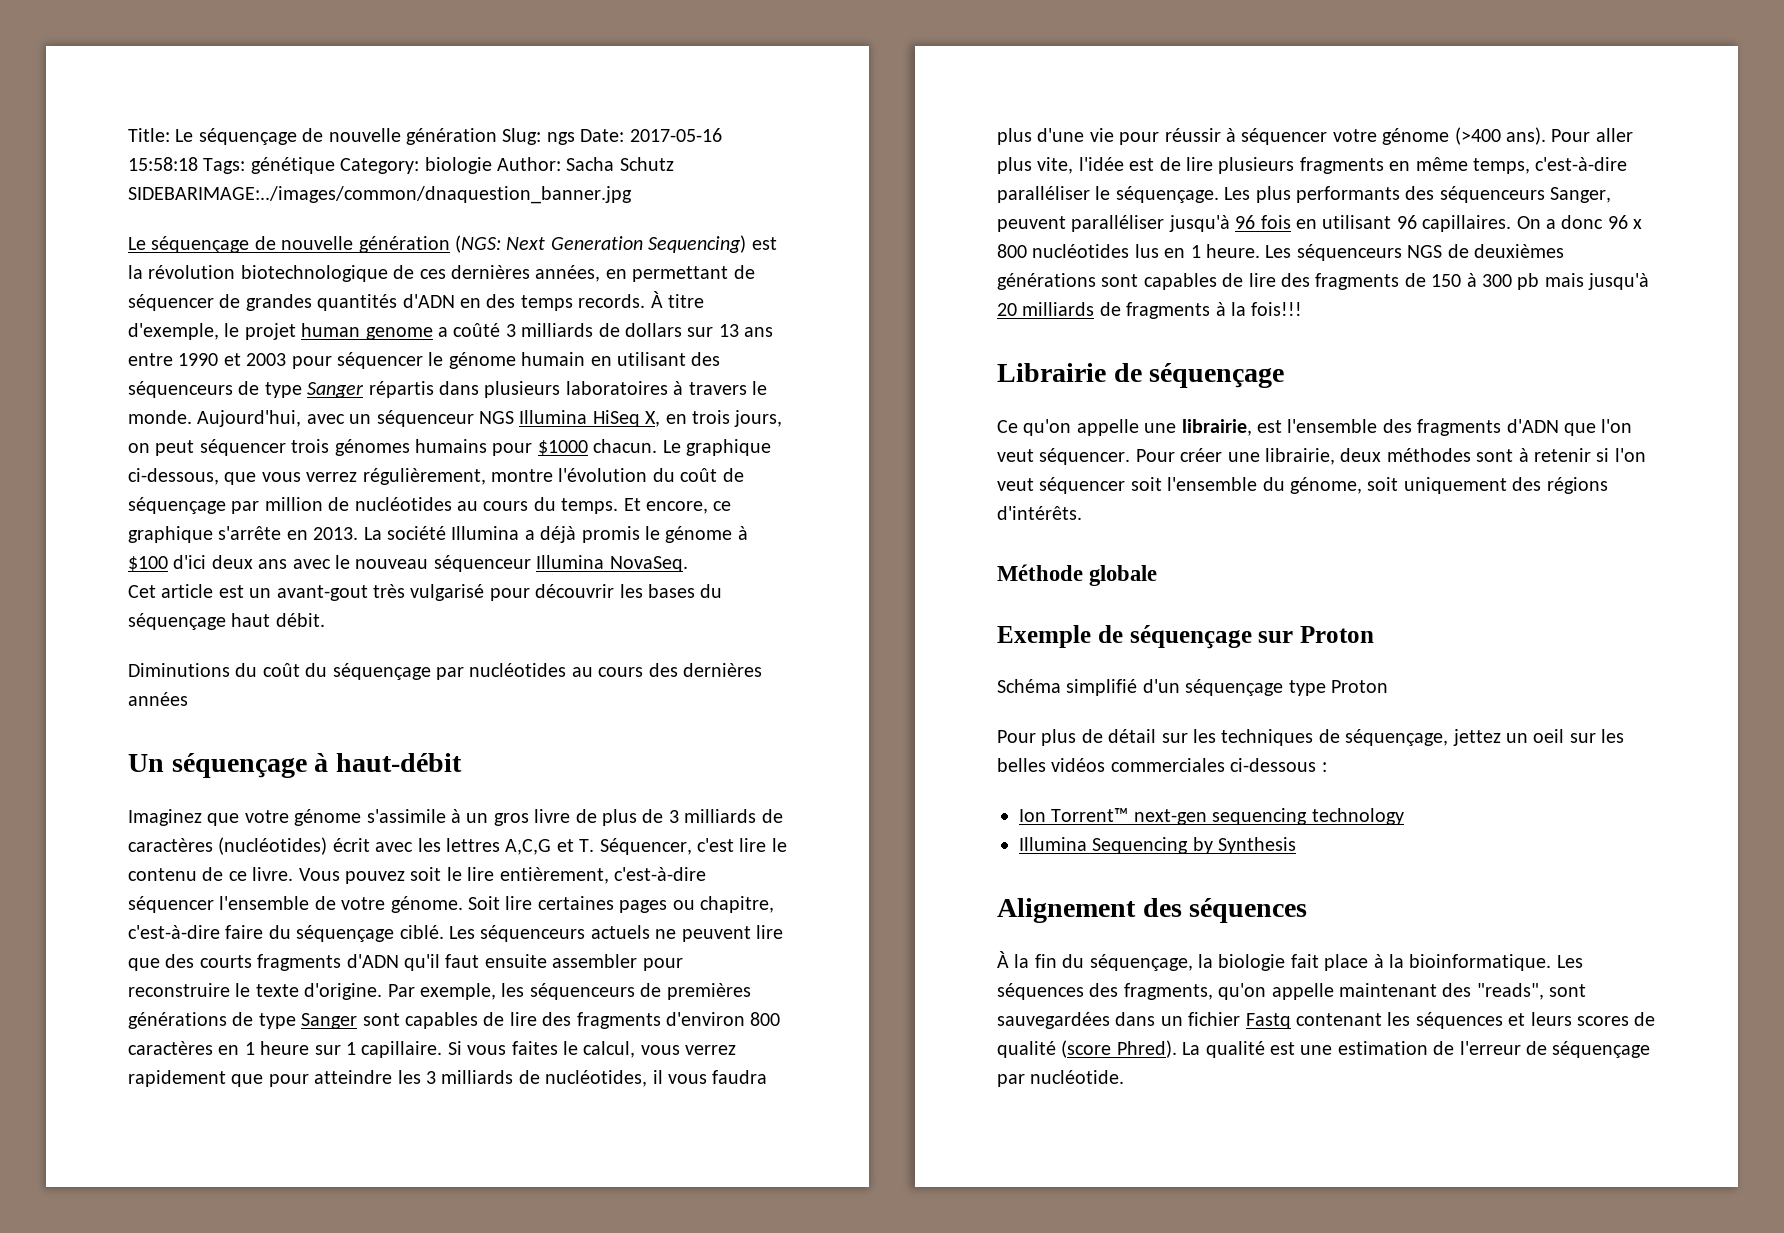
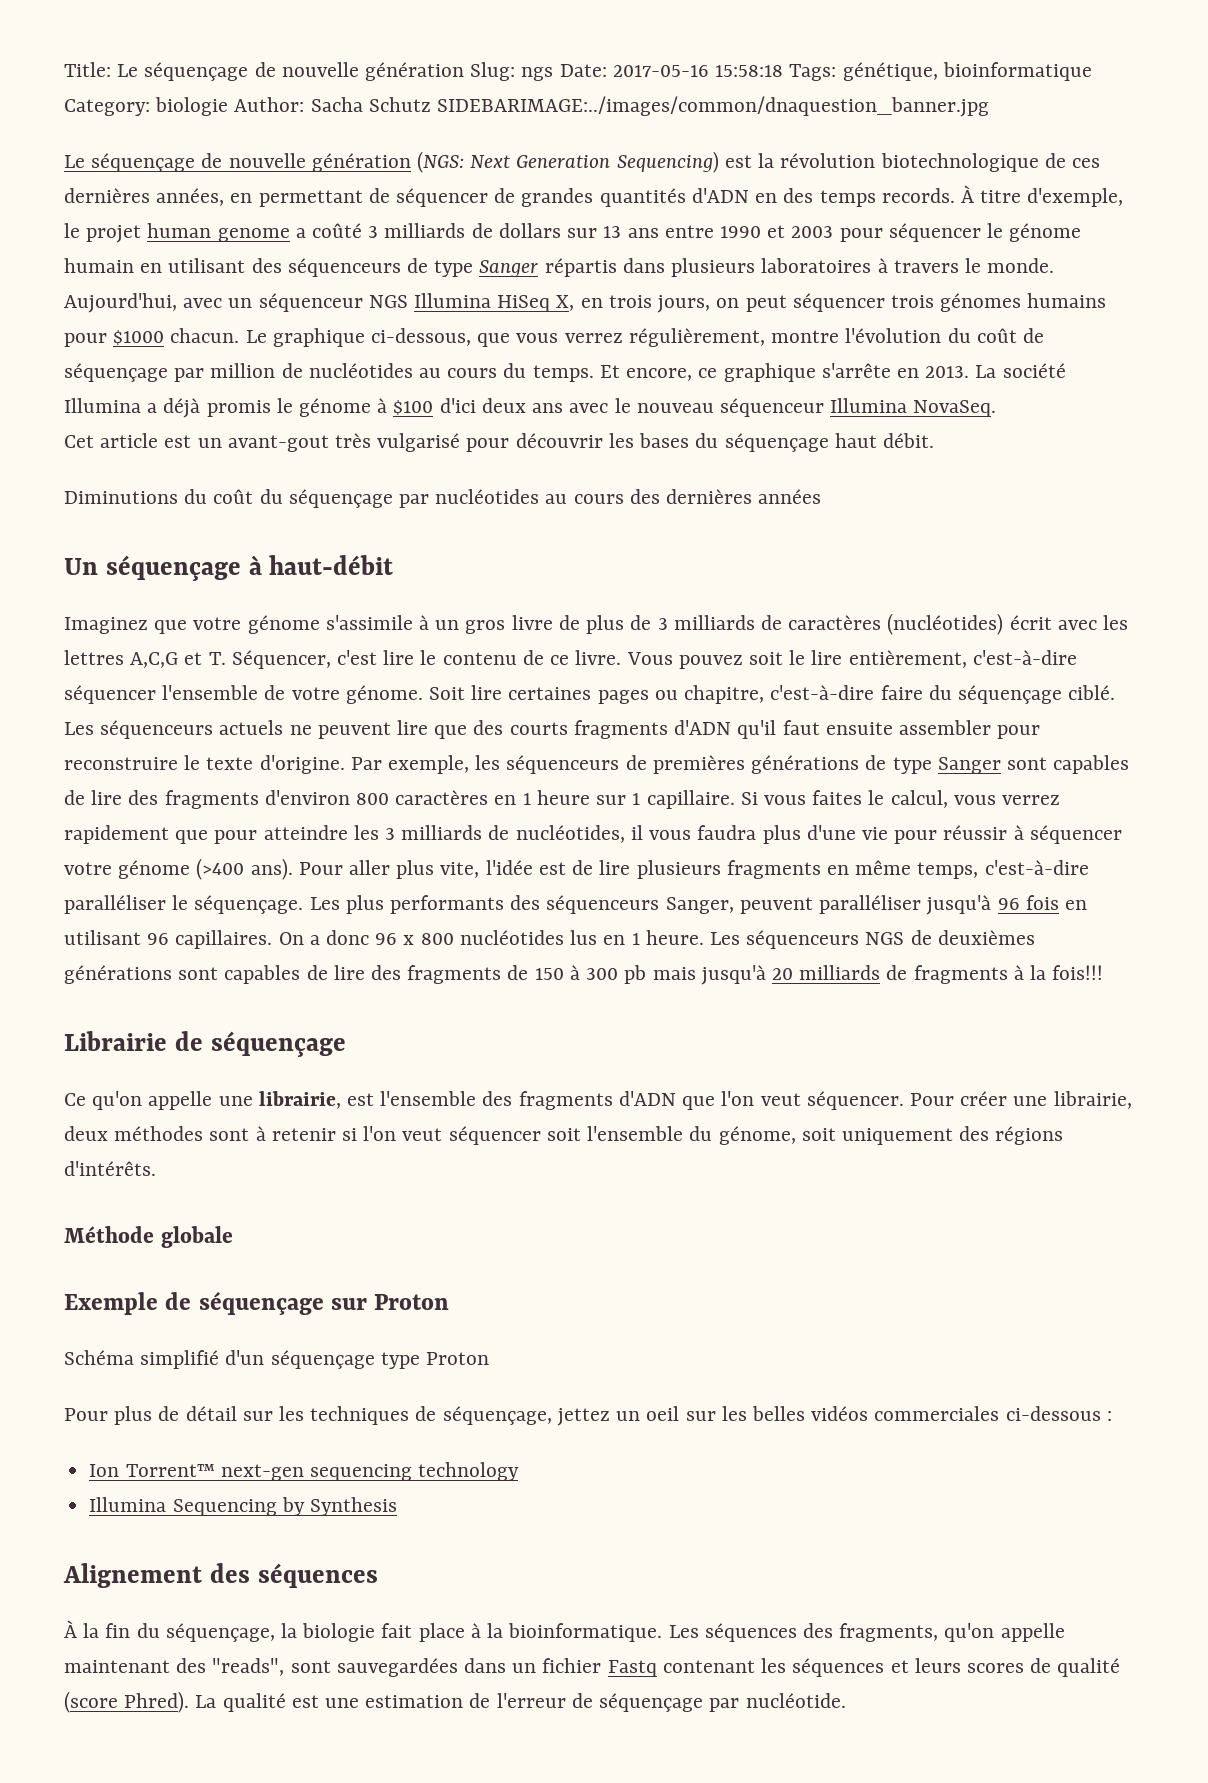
[250,157,335,174] génétique -> [842,62,1092,81] génétique, bioinformatique

